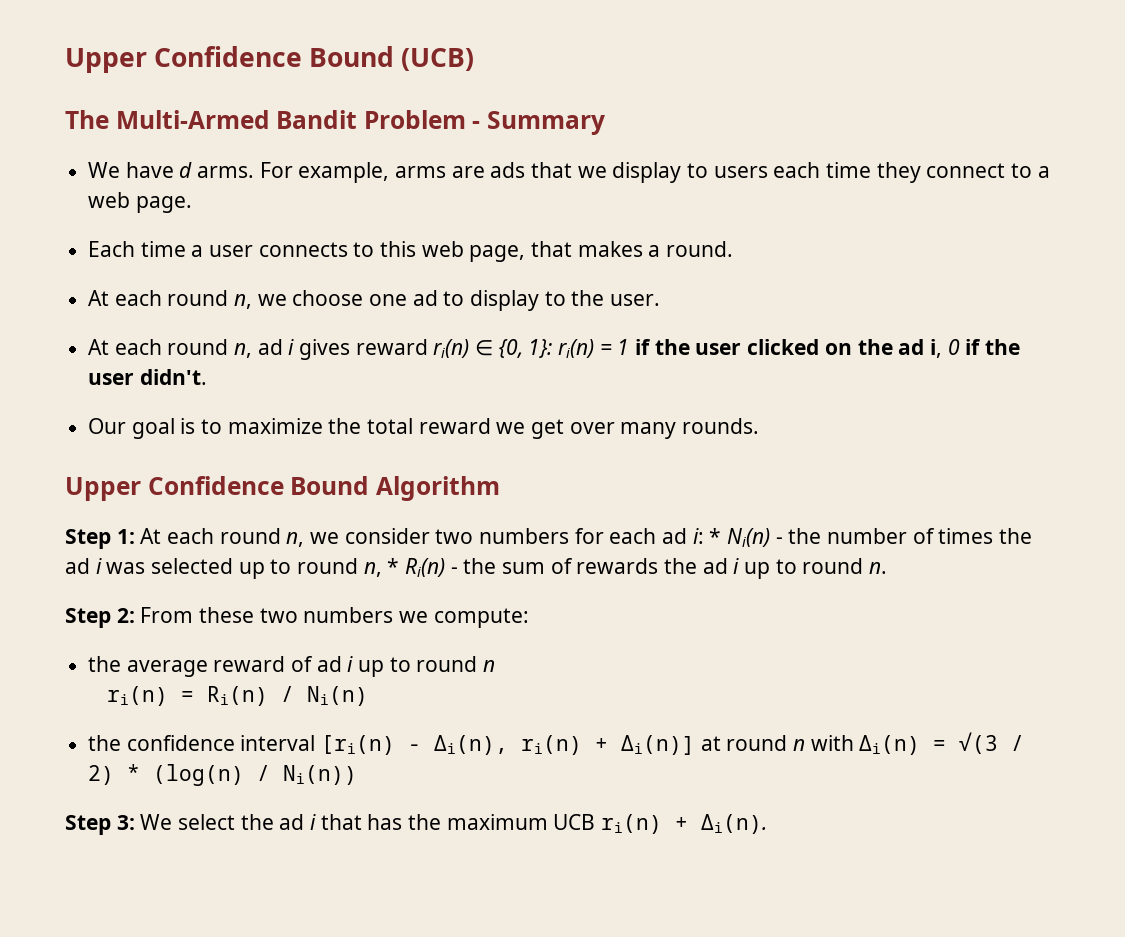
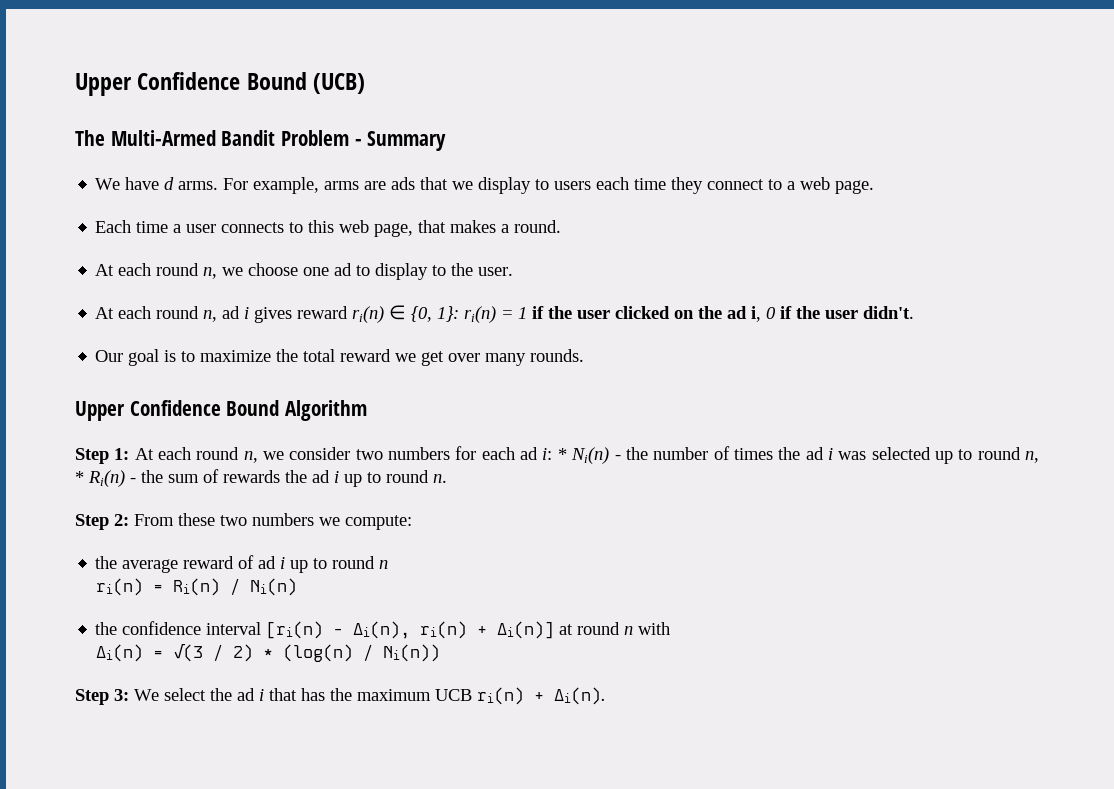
(854, 743) none -> (671, 628) //

